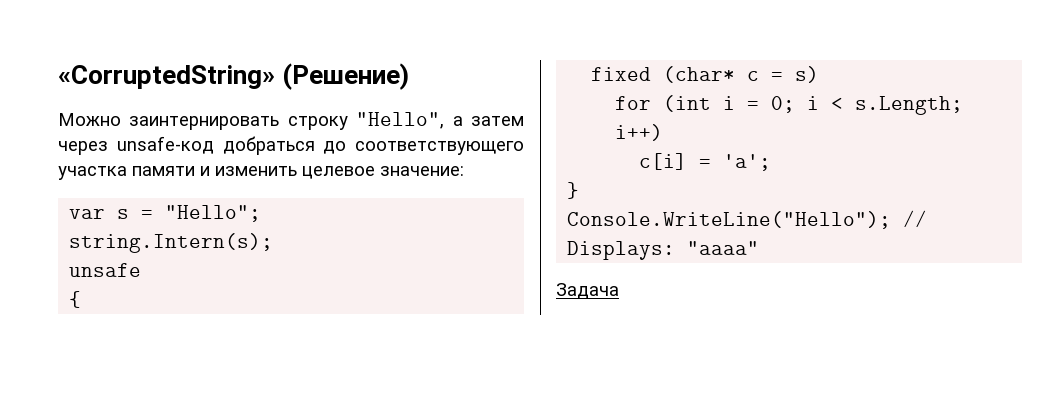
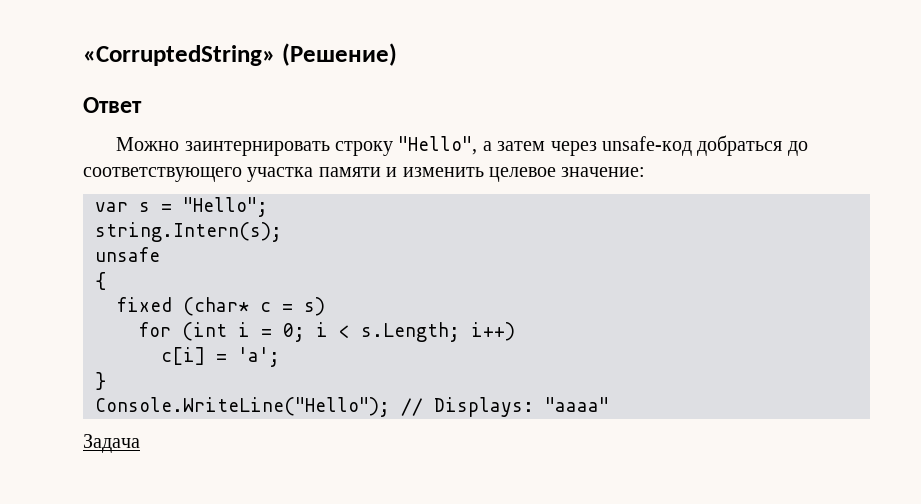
(410, 76) none -> [83,97,142,113] // Ответ

